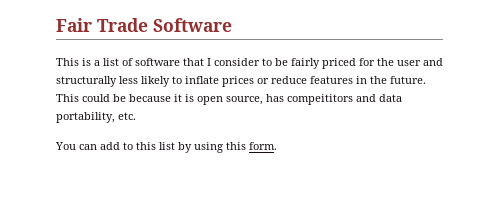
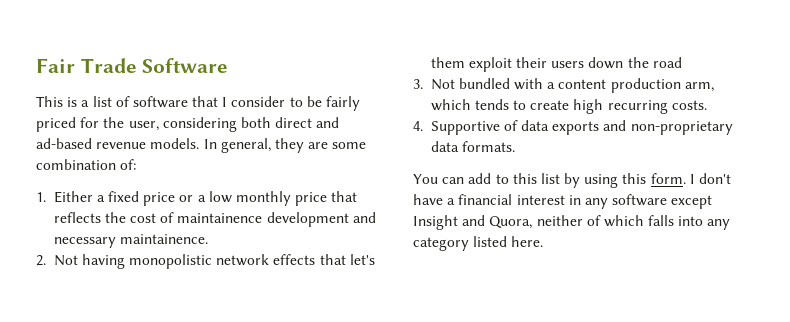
[397,58,443,66] [56,76,426,87] [56,94,402,105] [56,112,136,123] user and structurally less likely to inflate prices or reduce features in the future. This could be because it is open source, has compeititors and data portability, etc. -> [128,117,340,132] [36,138,367,153] [36,159,137,170] [36,191,358,206] [53,212,376,227] [53,234,208,248] [36,254,375,269] [430,57,682,72] [413,78,714,93] [430,99,707,114] [413,120,733,135] [430,141,515,152] user, considering both direct and ad-based revenue models. In general, they are some combination of: // 1. Either a fixed price or a low monthly price that reflects the cost of maintainence development and necessary maintainence. // 2. Not having monopolistic network effects that let's them exploit their users down the road // 3. Not bundled with a content production arm, which tends to create high recurring costs. // 4. Supportive of data exports and non-proprietary data formats.
(277, 146) none -> [689,173,732,184] [413,194,713,209] [413,215,731,230] [413,236,544,251] I don't have a financial interest in any software except Insight and Quora, neither of which falls into any category listed here.

